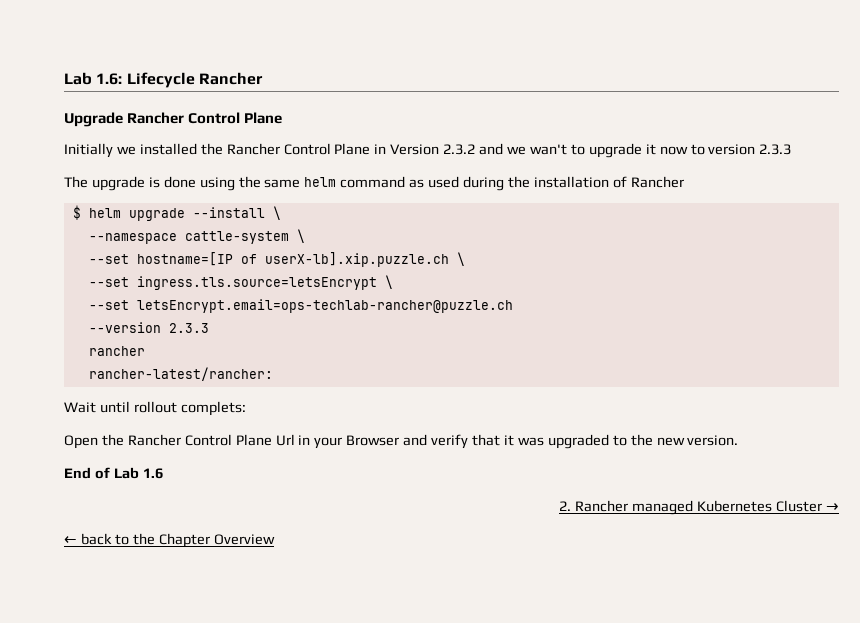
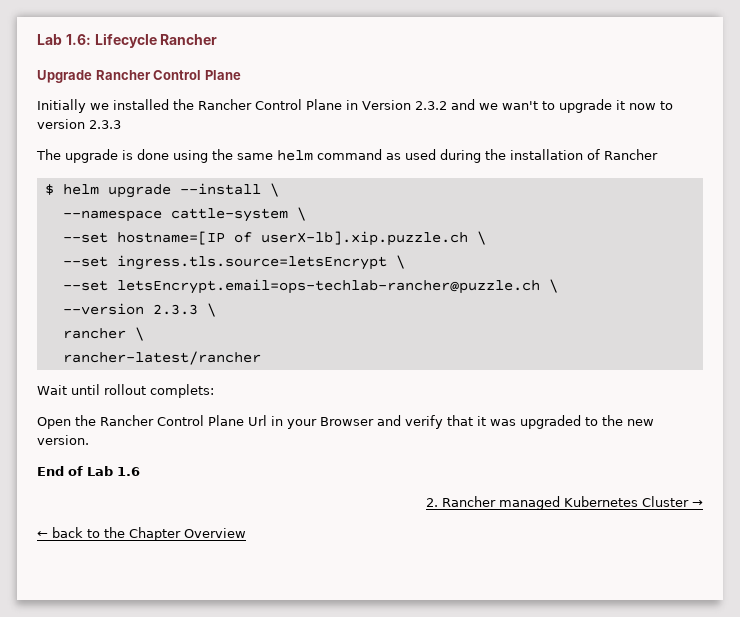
(513, 306) none -> [548,279,558,293] \
(209, 328) none -> [206,303,216,317] \
[88,367,273,381] // rancher-latest/rancher: -> [134,327,144,341] [62,351,261,365] \ // rancher-latest/rancher

